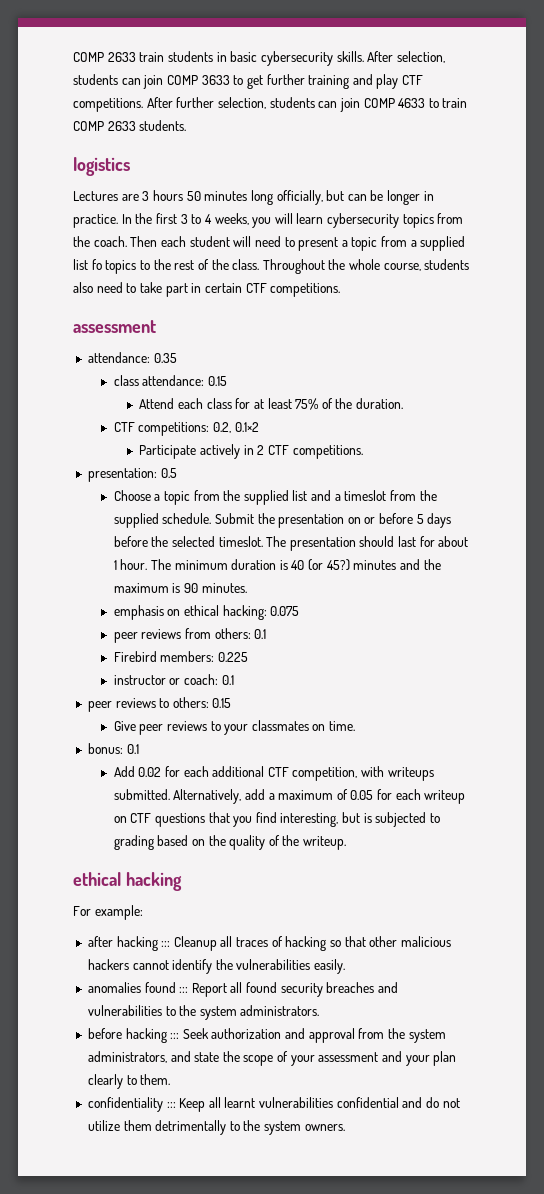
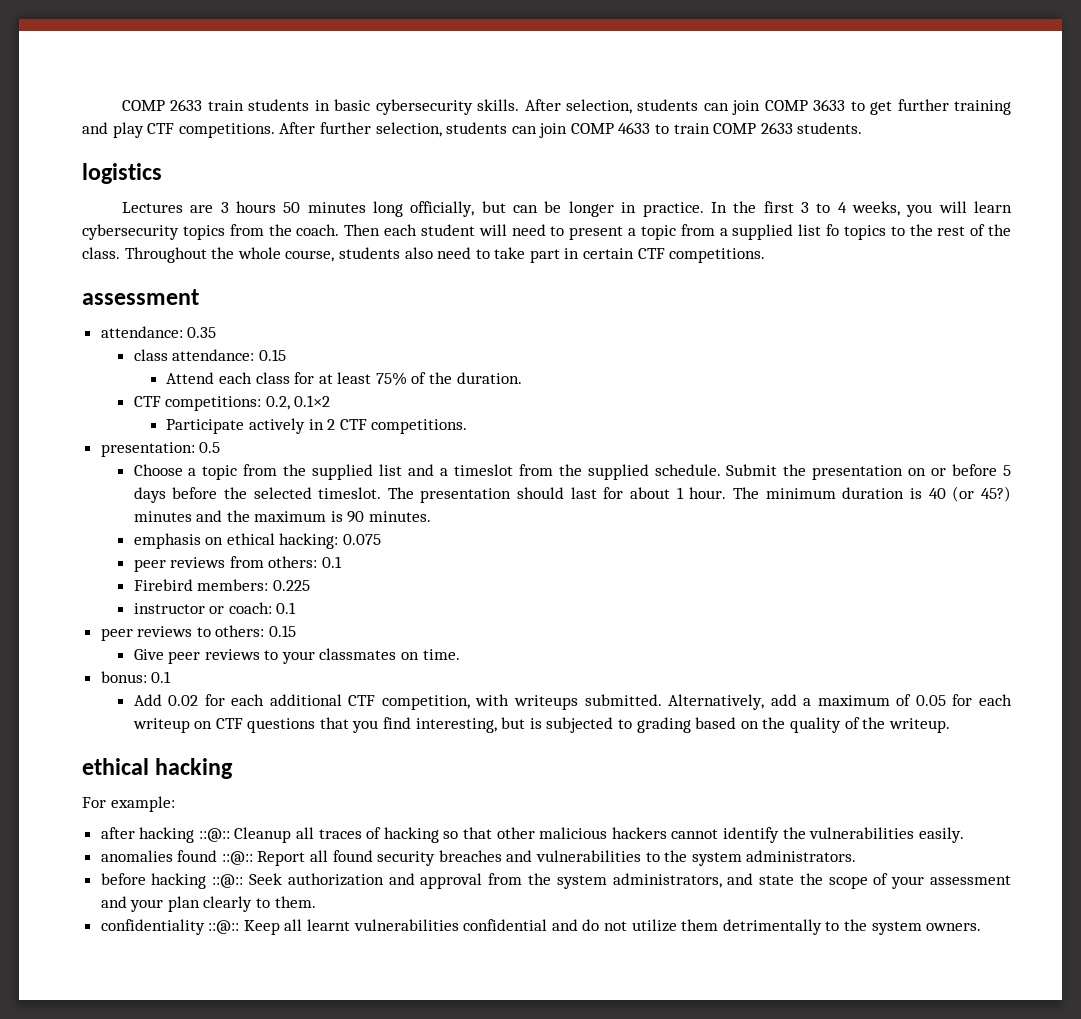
[161,941,171,947] ::: -> [198,828,230,842] ::@::
[179,987,189,993] ::: -> [221,851,253,865] ::@::
[170,1033,180,1039] ::: -> [212,874,244,888] ::@::
[166,1102,176,1108] ::: -> [208,920,240,934] ::@::

